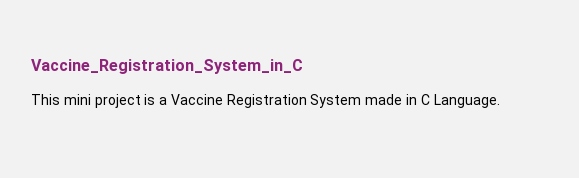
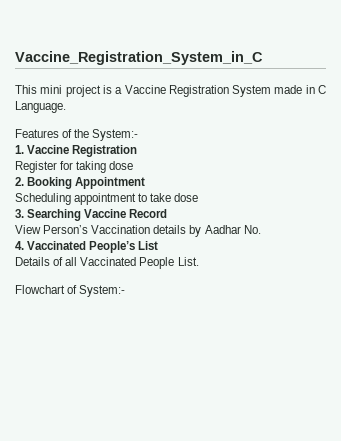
(500, 101) none -> [15,129,139,141] [15,145,138,157] [15,161,134,173] [15,177,146,189] [15,193,199,205] [15,209,168,221] [15,225,261,237] [15,241,159,253] [15,257,199,269] [15,285,126,297] // Features of the System:- // 1. Vaccine Registration // Register for taking dose // 2. Booking Appointment // Scheduling appointment to take dose // 3. Searching Vaccine Record // View Person’s Vaccination details by Aadhar No. // 4. Vaccinated People’s List // Details of all Vaccinated People List. // Flowchart of System:-

